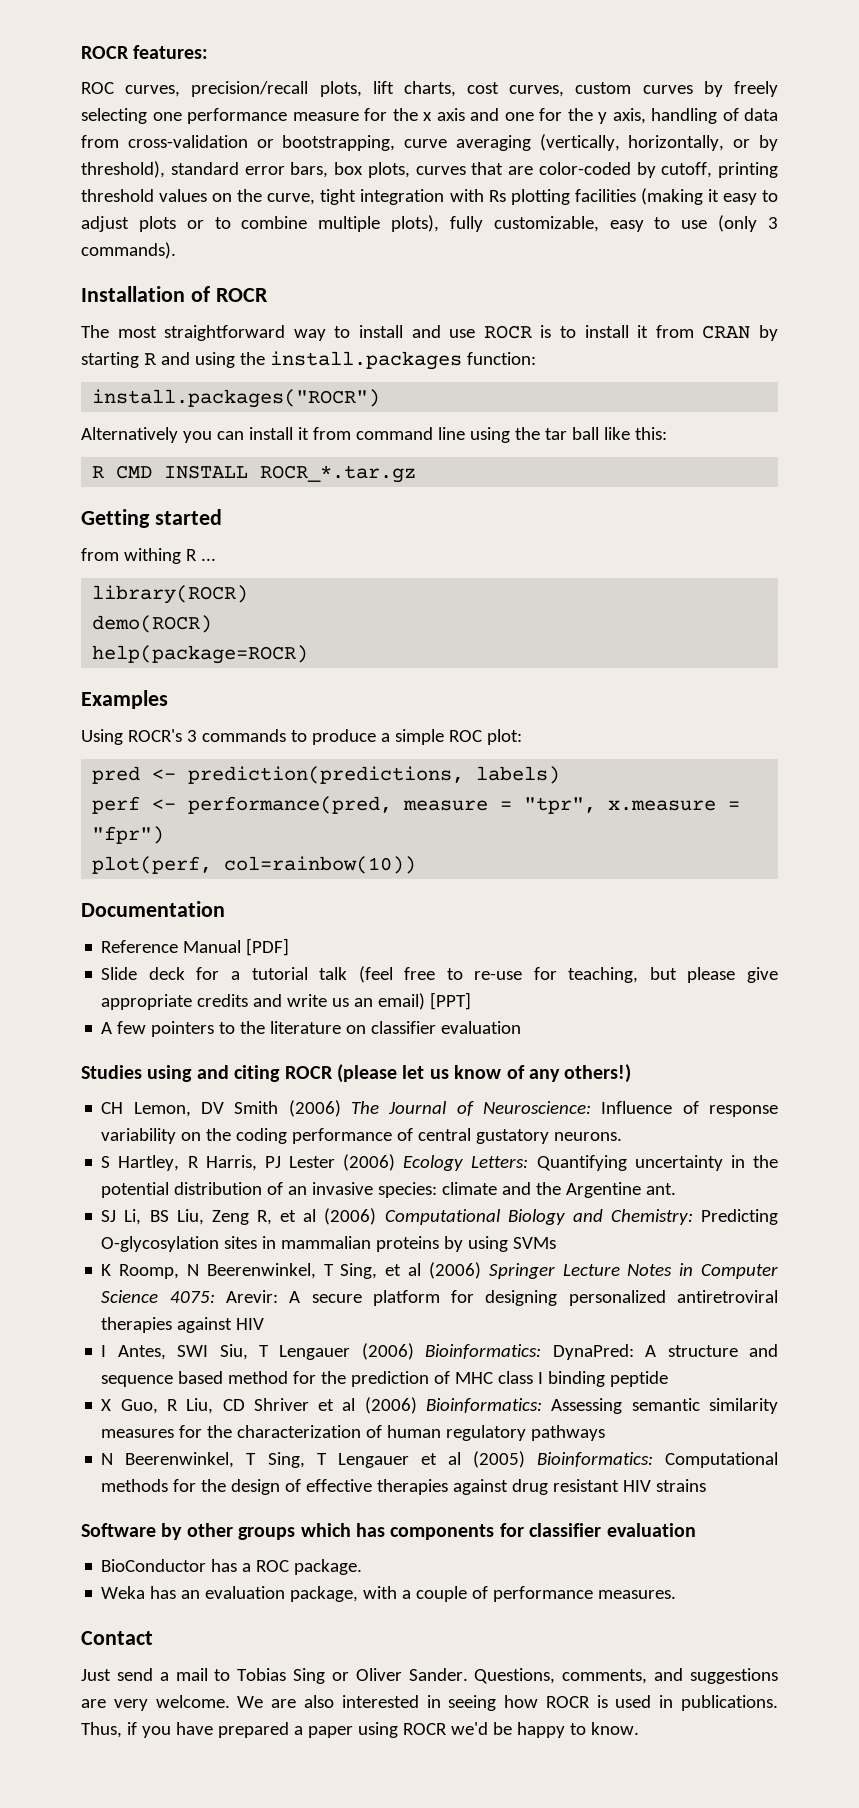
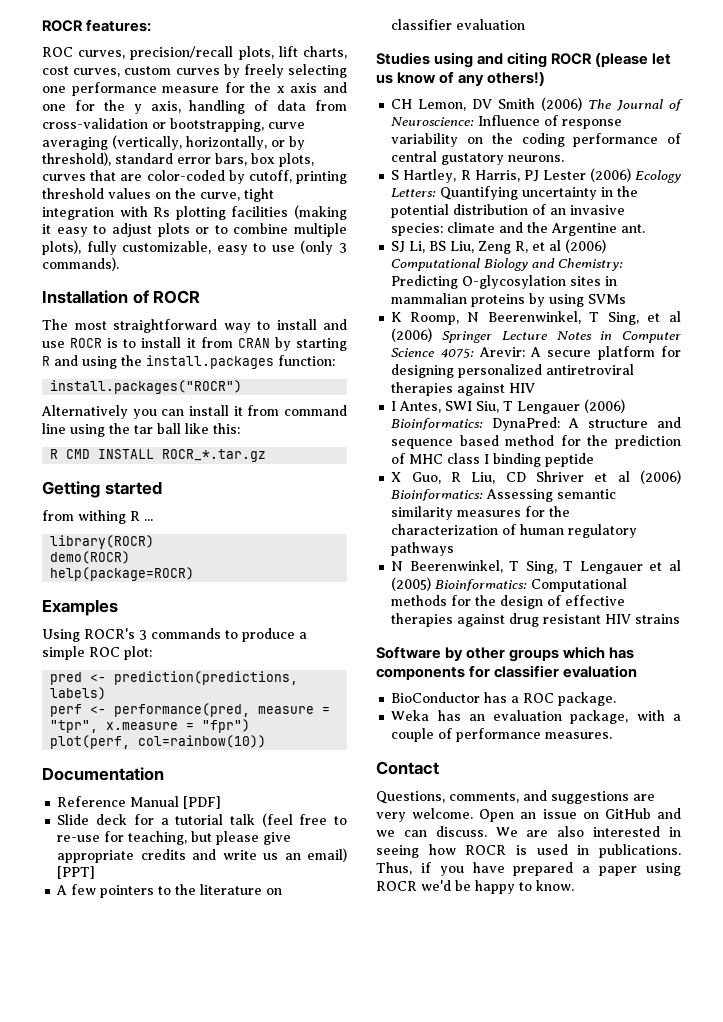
[81,1668,468,1684] Just send a mail to Tobias Sing or Oliver Sander. -> (439, 768) none
(230, 1701) none -> [479,808,681,822] [376,826,487,837] Open an issue on GitHub and we can discuss.

